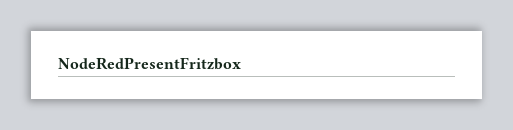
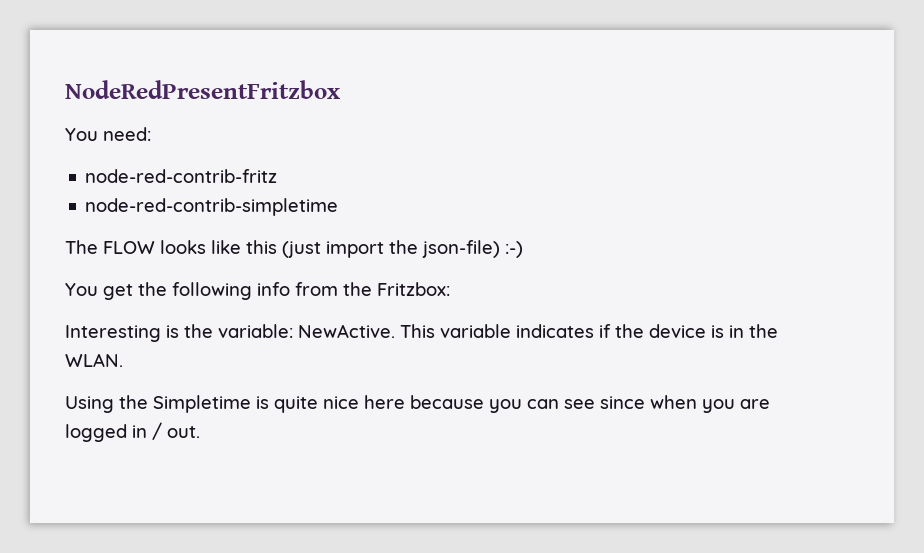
(241, 63) none -> [65,127,151,141] [85,169,278,183] [85,198,339,216] [65,240,523,258] [65,282,450,300] [65,324,778,342] [65,353,123,367] [65,395,770,413] [65,422,200,442] // You need: // node-red-contrib-fritz // node-red-contrib-simpletime // The FLOW looks like this (just import the json-file) :-) // You get the following info from the Fritzbox: // Interesting is the variable: NewActive. This variable indicates if the device is in the WLAN. // Using the Simpletime is quite nice here because you can see since when you are logged in / out.

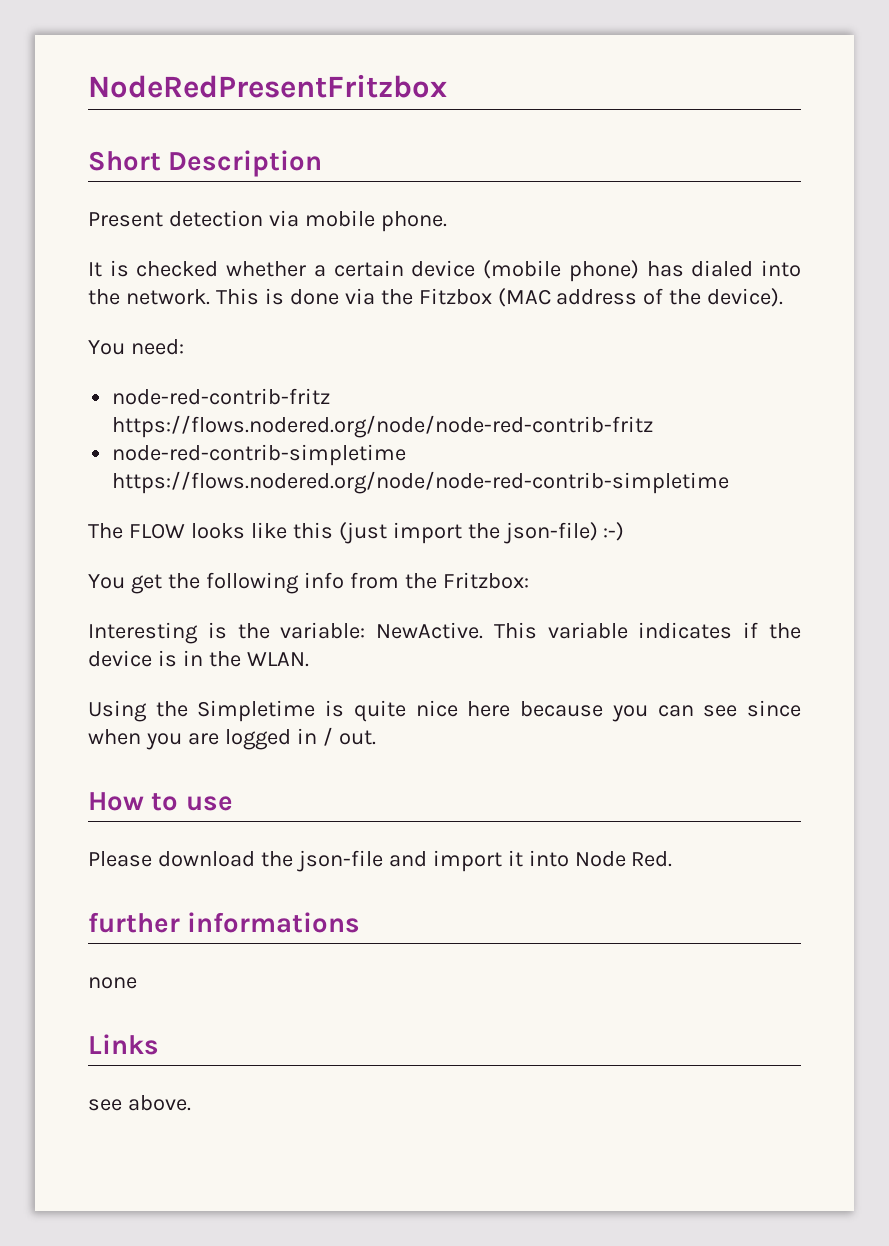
(341, 89) none -> [88,150,323,177] [88,210,447,232] [88,260,802,282] [88,288,784,307] // Short Description // Present detection via mobile phone. // It is checked whether a certain device (mobile phone) has dialed into the network. This is done via the Fitzbox (MAC address of the device).
(278, 176) none -> [112,415,654,438] https://flows.nodered.org/node/node-red-contrib-fritz
(339, 207) none -> [112,471,730,494] https://flows.nodered.org/node/node-red-contrib-simpletime
(200, 432) none -> [88,792,233,811] [88,850,673,872] [88,912,361,933] [88,977,137,989] [88,1034,159,1055] [88,1095,191,1111] // How to use // Please download the json-file and import it into Node Red. // further informations // none // Links // see above.

